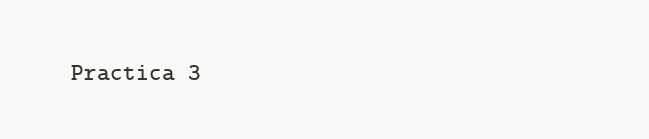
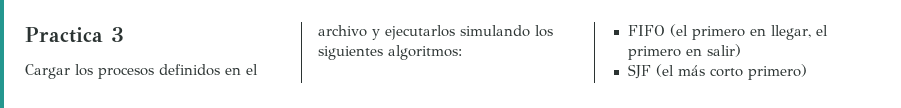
(201, 72) none -> [25,64,258,79] [318,25,553,40] [318,45,462,60] [627,24,828,40] [627,44,741,60] [627,64,807,80] // Cargar los procesos definidos en el archivo y ejecutarlos simulando los siguientes algoritmos: // FIFO (el primero en llegar, el primero en salir) // SJF (el más corto primero)

